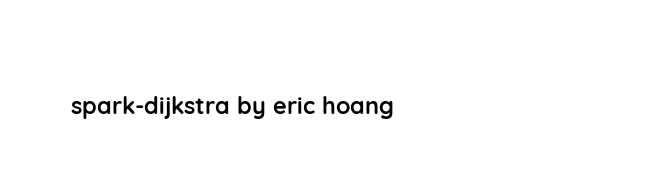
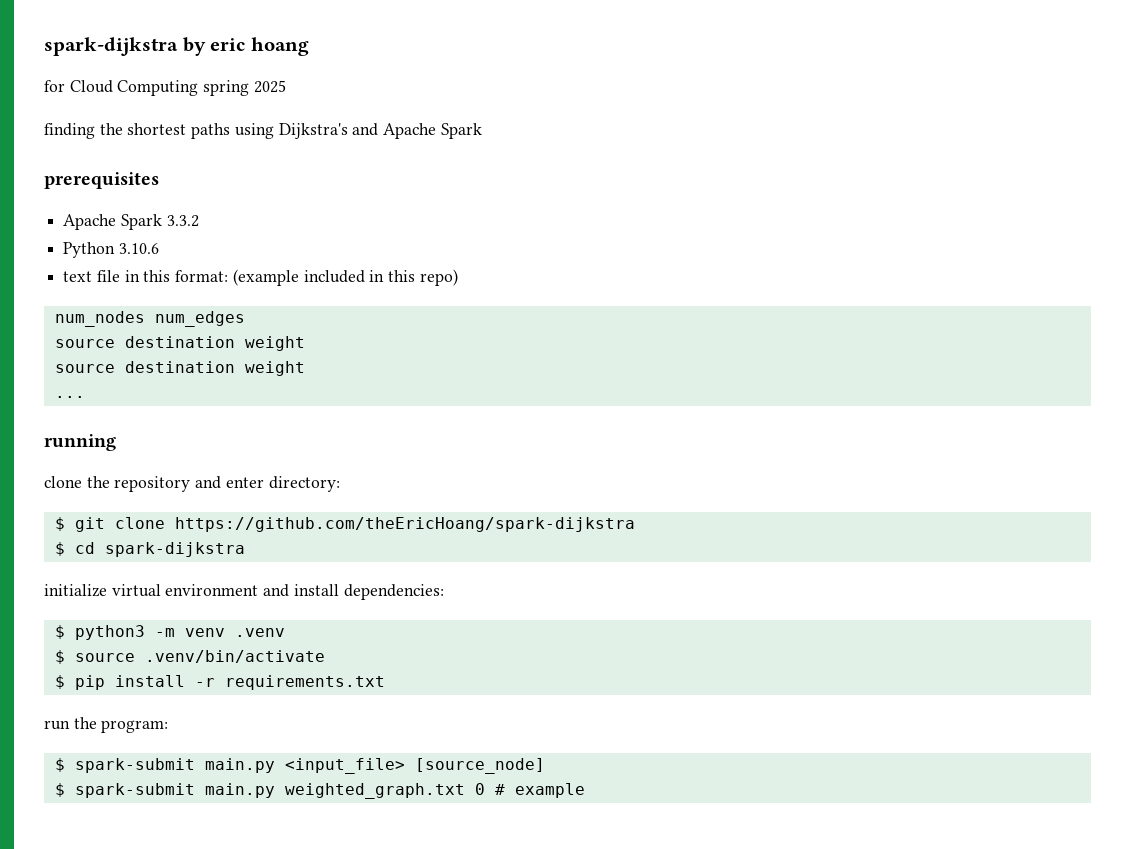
(394, 107) none -> [44,80,286,96] [44,123,482,139] [44,172,159,189] [63,214,199,230] [63,242,159,258] [63,269,458,286] [54,311,245,327] [54,336,305,351] [54,361,305,376] [54,396,85,398] [44,434,116,451] [44,476,340,492] [54,517,635,532] [54,542,245,557] [44,584,444,600] [54,625,285,640] [54,650,325,664] [54,675,385,690] [44,717,169,733] [54,758,545,774] [54,783,585,799] // for Cloud Computing spring 2025 // finding the shortest paths using Dijkstra's and Apache Spark // prerequisites // Apache Spark 3.3.2 // Python 3.10.6 // text file in this format: (example included in this repo) // num_nodes num_edges // source destination weight // source destination weight // ... // running // clone the repository and enter directory: // $ git clone https://github.com/theEricHoang/spark-dijkstra // $ cd spark-dijkstra // initialize virtual environment and install dependencies: // $ python3 -m venv .venv // $ source .venv/bin/activate // $ pip install -r requirements.txt // run the program: // $ spark-submit main.py <input_file> [source_node] // $ spark-submit main.py weighted_graph.txt 0 # example

